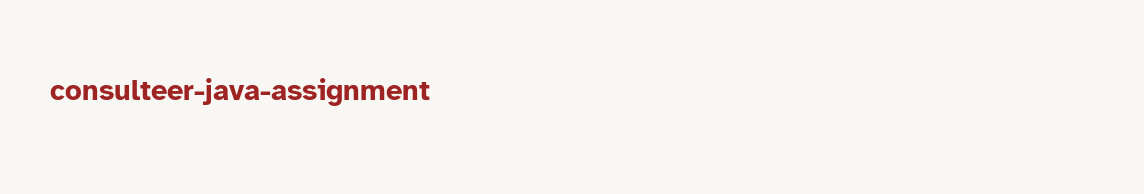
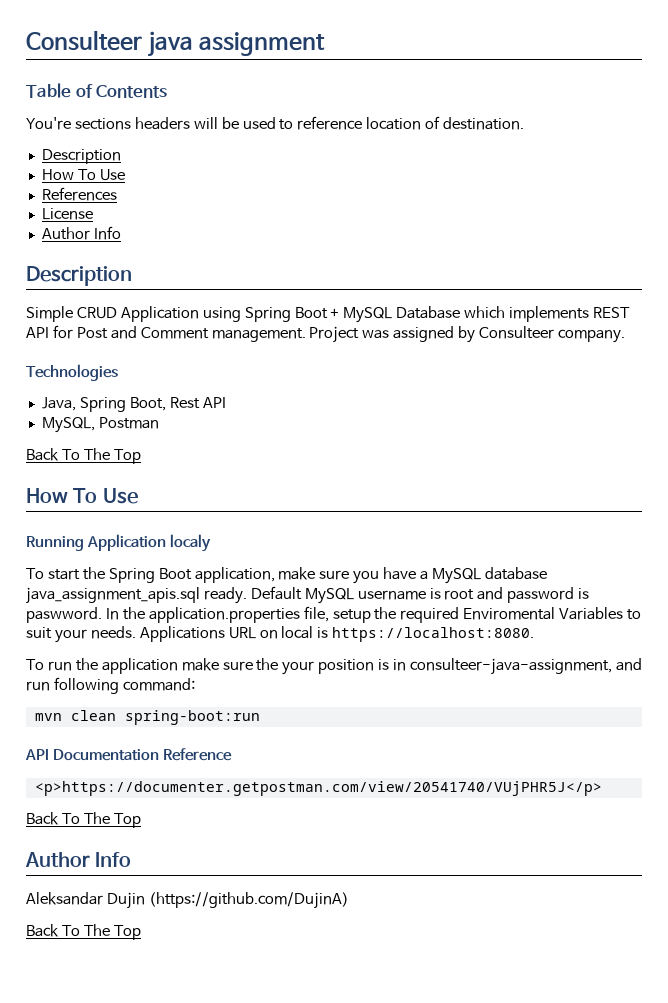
[50,78,430,106] consulteer-java-assignment -> [26,30,326,57] [26,83,168,98] [26,116,525,130] [41,149,121,164] [41,169,125,181] [41,187,117,201] [41,208,93,220] [41,226,121,240] [26,266,132,286] [26,306,631,323] [26,325,626,343] [26,364,118,381] [41,397,226,412] [41,417,159,433] [26,448,141,464] [26,488,138,504] [26,534,211,552] [26,567,547,584] [26,586,590,604] [26,606,642,623] [26,626,535,643] [26,658,642,675] [26,677,195,694] [34,710,260,725] [25,748,232,761] [34,781,602,796] [26,812,141,828] [25,852,132,867] [26,892,349,909] [26,924,141,940] Consulteer java assignment // Table of Contents // You're sections headers will be used to reference location of destination. // Description // How To Use // References // License // Author Info // Description // Simple CRUD Application using Spring Boot + MySQL Database which implements REST API for Post and Comment management. Project was assigned by Consulteer company. // Technologies // Java, Spring Boot, Rest API // MySQL, Postman // Back To The Top // How To Use // Running Application localy // To start the Spring Boot application, make sure you have a MySQL database java_assignment_apis.sql ready. Default MySQL username is root and password is paswword. In the application.properties file, setup the required Enviromental Variables to suit your needs. Applications URL on local is https://localhost:8080. // To run the application make sure the your position is in consulteer-java-assignment, and run following command: // mvn clean spring-boot:run // API Documentation Reference // <p>https://documenter.getpostman.com/view/20541740/VUjPHR5J</p> // Back To The Top // Author Info // Aleksandar Dujin (https://github.com/DujinA) // Back To The Top

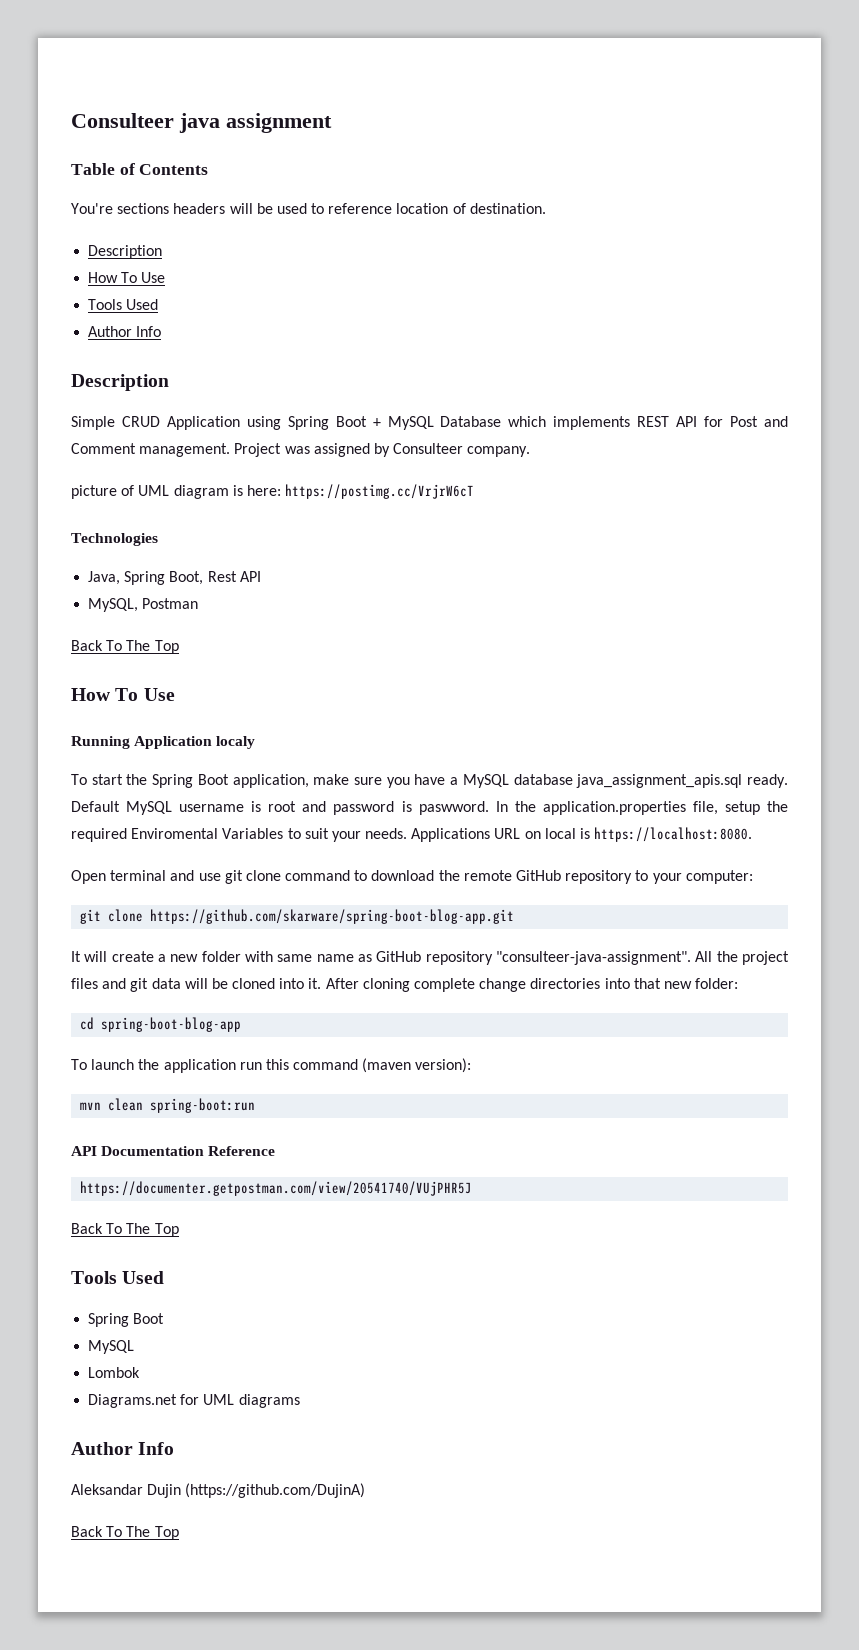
[41,187,117,201] [41,208,93,220] References // License -> [88,299,159,310] Tools Used
(626, 336) none -> [71,484,475,499] // picture of UML diagram is here: https://postimg.cc/VrjrW6cT
[26,659,72,671] // To run -> [71,870,753,884] [80,909,515,924] [71,951,790,965] [71,978,739,992] [80,1017,242,1032] [71,1059,135,1070] // Open terminal and use git clone command to download the remote GitHub repository to your computer: // git clone https://github.com/skarware/spring-boot-blog-app.git // It will create a new folder with same name as GitHub repository "consulteer-java-assignment". All the project files and git data will be cloned into it. After cloning complete change directories into that new folder: // cd spring-boot-blog-app // To launch
[181,658,642,675] [26,677,195,694] make sure the your position is in consulteer-java-assignment, and run following command: -> [239,1058,472,1073] run this command (maven version):
[34,781,602,796] [26,812,141,828] <p>https://documenter.getpostman.com/view/20541740/VUjPHR5J</p> // Back To The Top -> [80,1181,473,1196] [71,1223,179,1237] [71,1271,165,1284] [88,1313,165,1327] [88,1340,135,1354] [88,1367,141,1378] [88,1394,300,1408] https://documenter.getpostman.com/view/20541740/VUjPHR5J // Back To The Top // Tools Used // Spring Boot // MySQL // Lombok // Diagrams.net for UML diagrams

